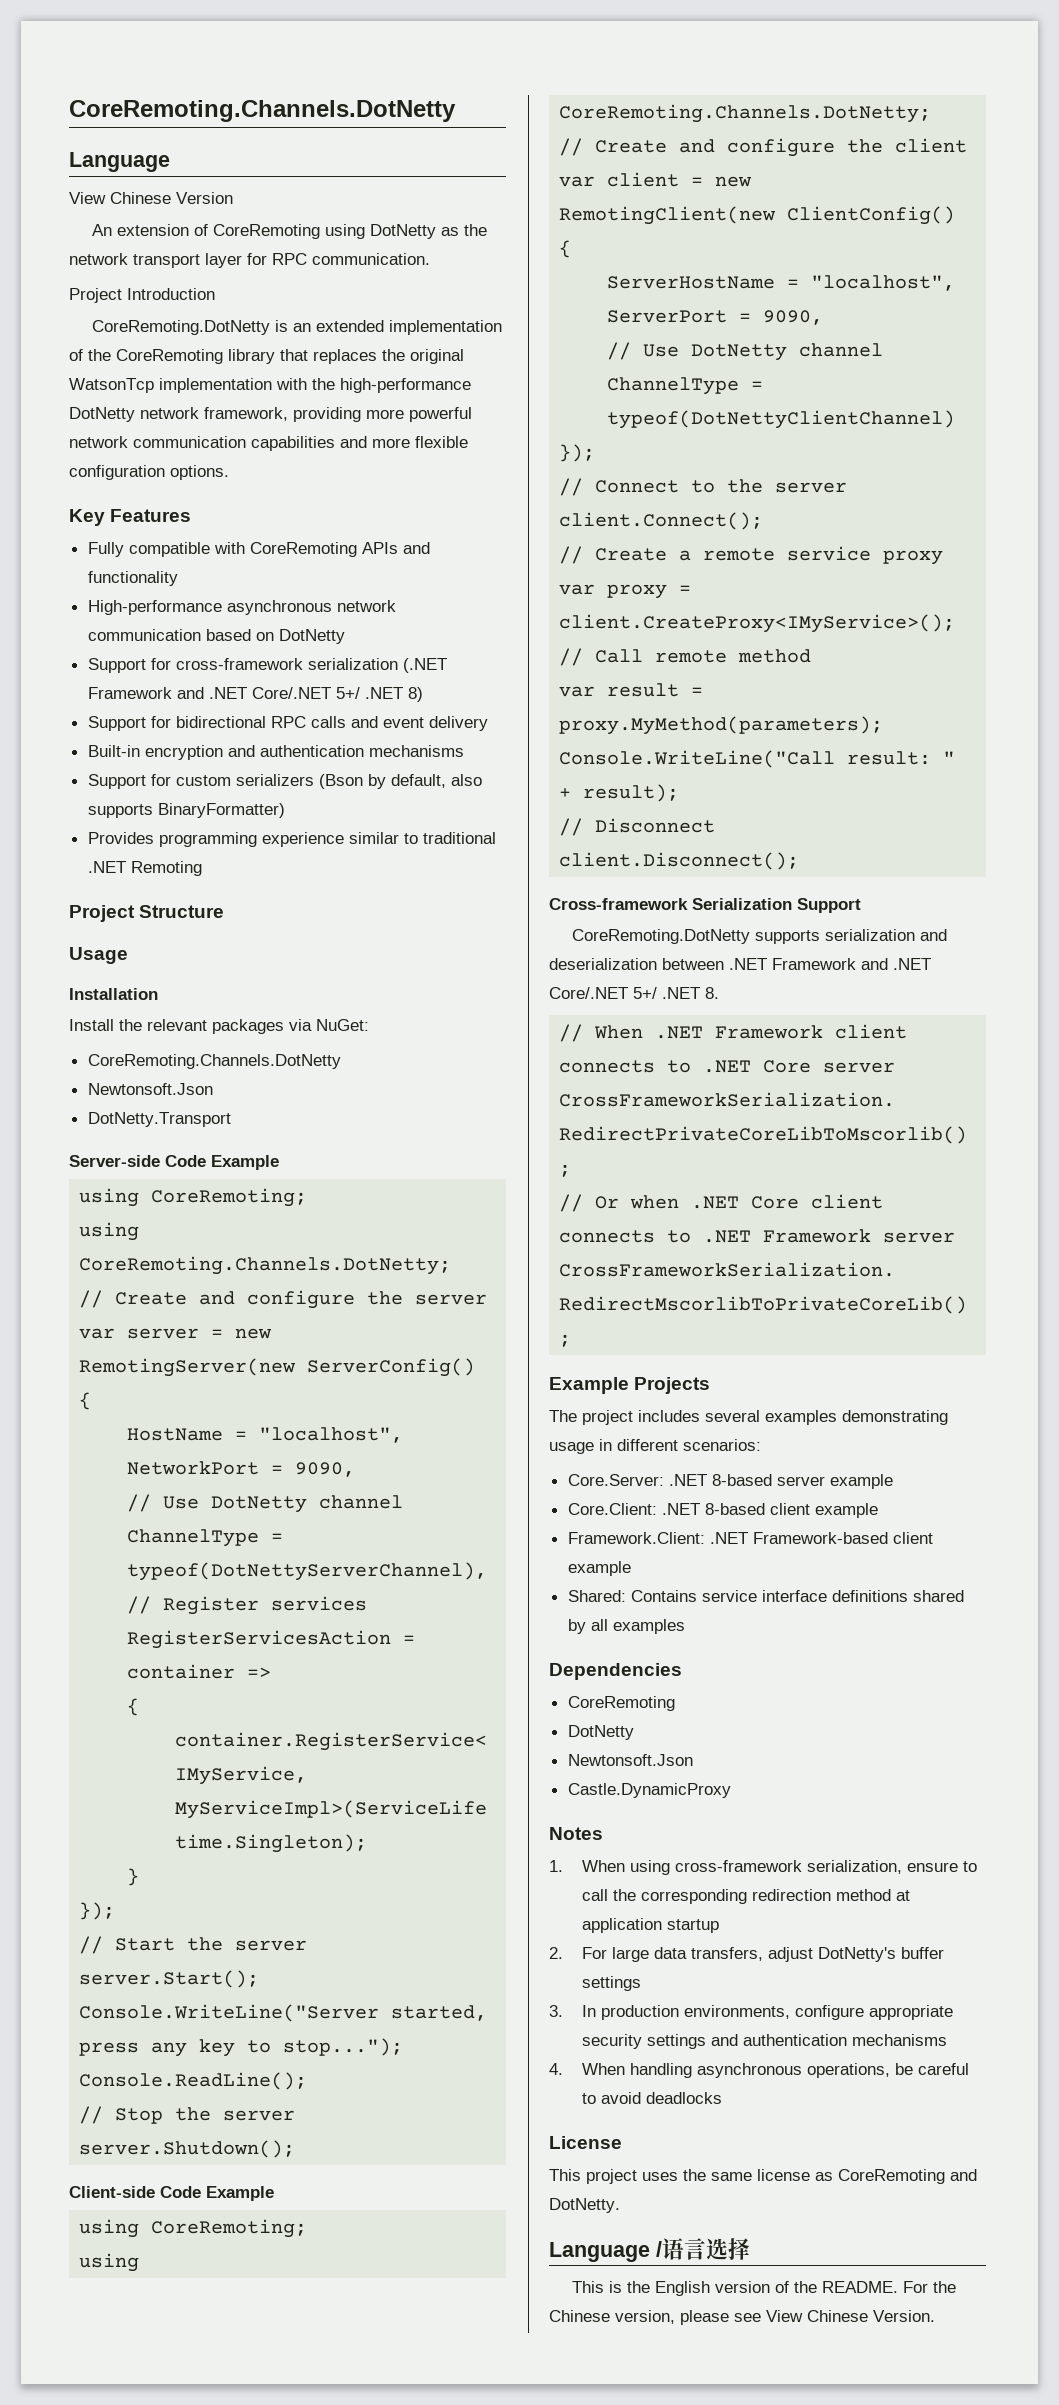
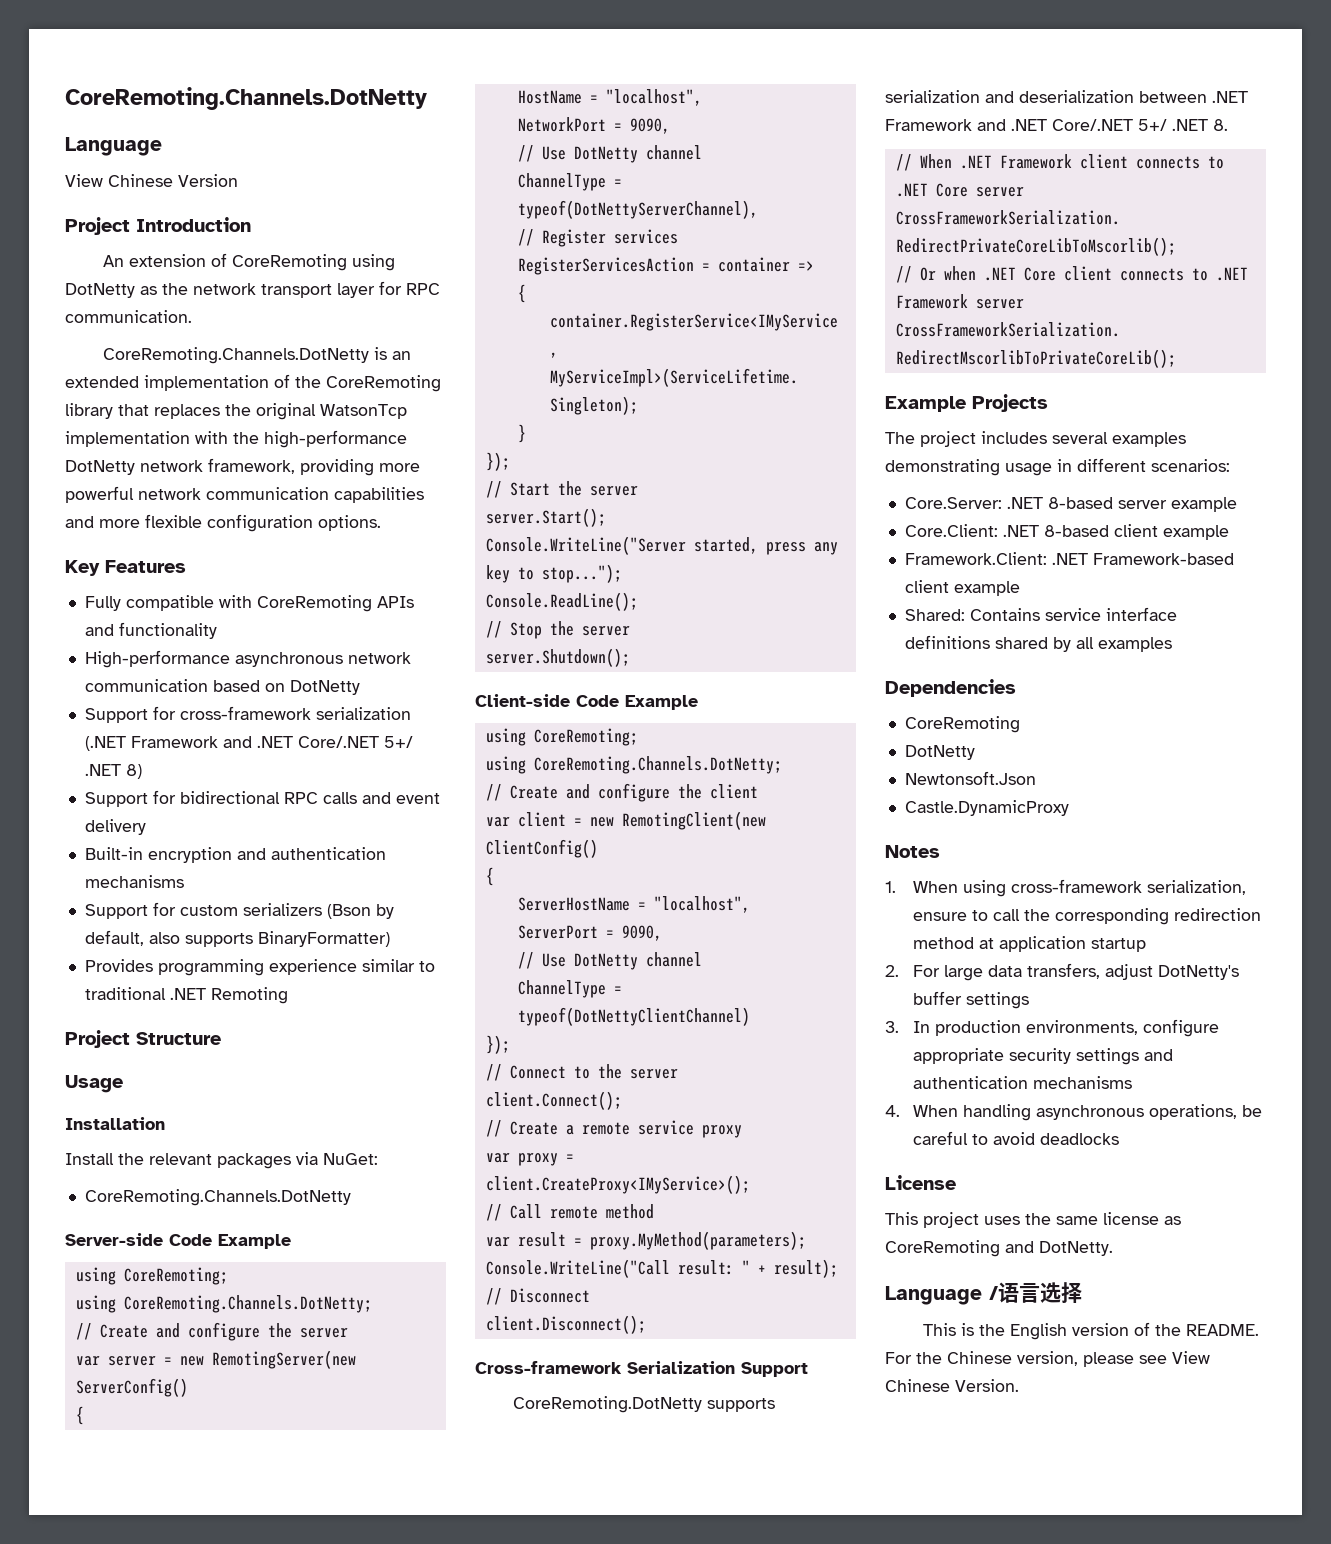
(233, 198) none -> [65,217,251,235] // Project Introduction
[69,288,215,303] [92,320,271,335] Project Introduction // CoreRemoting.DotNetty -> [102,347,369,364] CoreRemoting.Channels.DotNetty
[87,1083,213,1095] [87,1112,231,1127] // Newtonsoft.Json // DotNetty.Transport -> (351, 1197) none

